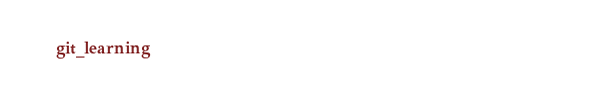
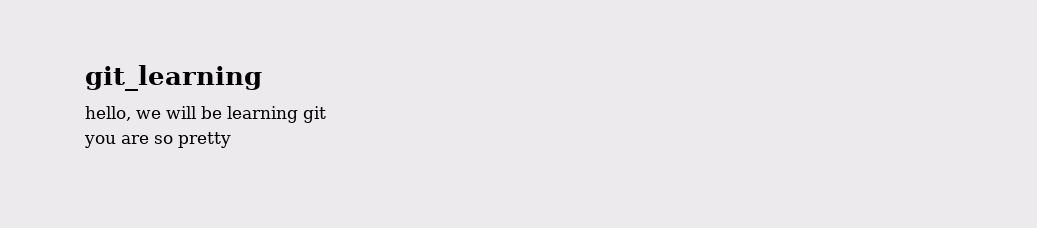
(152, 50) none -> [85,106,326,123] [84,132,231,148] // hello, we will be learning git // you are so pretty

